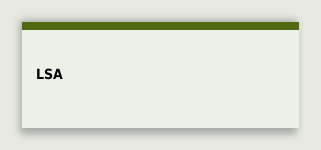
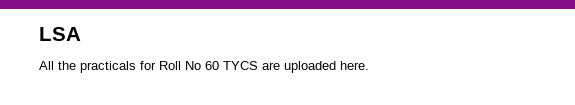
(63, 74) none -> [39,61,369,73] // All the practicals for Roll No 60 TYCS are uploaded here.

